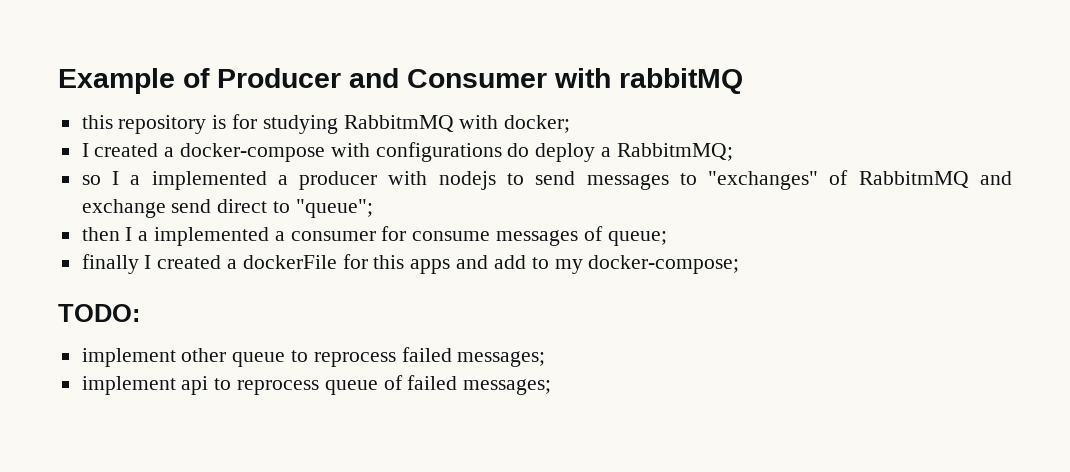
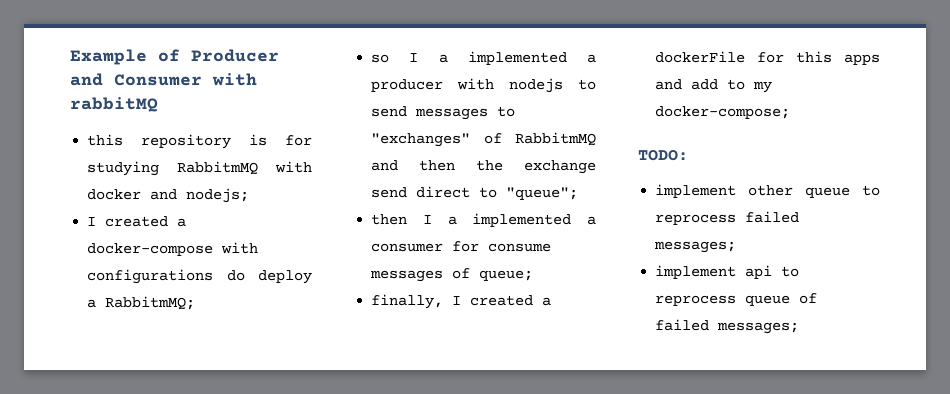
[504,115,571,133] docker; -> [87,188,250,203] docker and nodejs;
(1012, 178) none -> [419,160,504,171] then the
[81,254,139,274] finally -> [371,294,444,309] finally,

